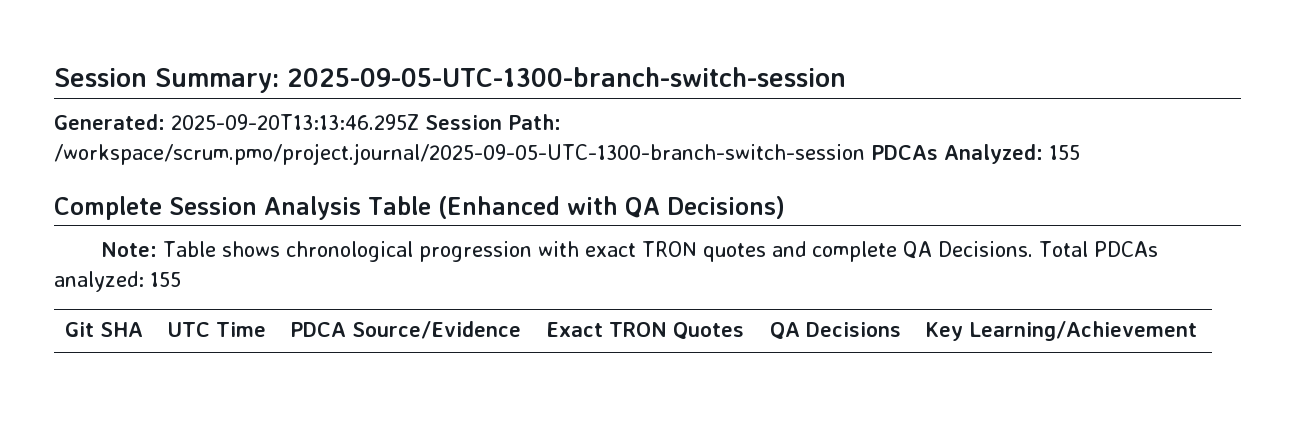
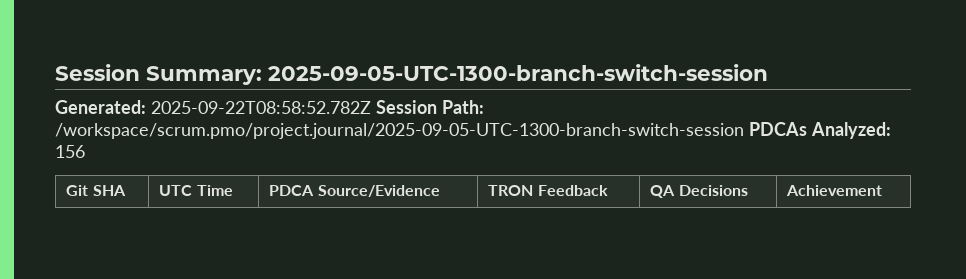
[171,114,419,130] 2025-09-20T13:13:46.295Z -> [151,101,371,114] 2025-09-22T08:58:52.782Z
[1049,145,1080,160] [54,196,785,220] [100,241,1158,262] [54,271,181,292] 155 // Complete Session Analysis Table (Enhanced with QA Decisions) // Note: Table shows chronological progression with exact TRON quotes and complete QA Decisions. Total PDCAs analyzed: 155 -> [55,145,85,158] 156
[545,322,744,340] Exact TRON Quotes -> [488,185,608,196] TRON Feedback
[924,321,1197,341] Key Learning/Achievement -> [786,185,883,196] Achievement

